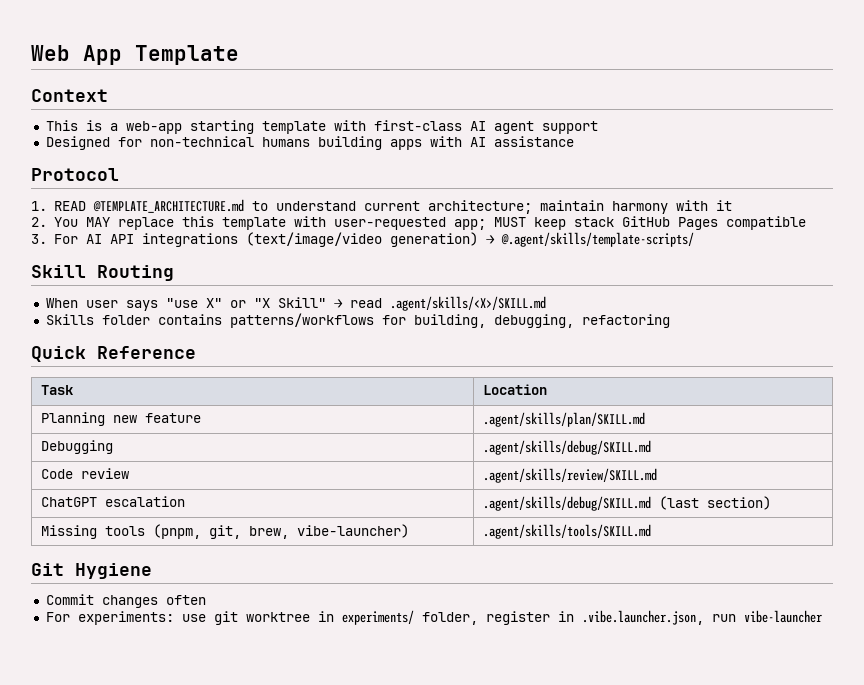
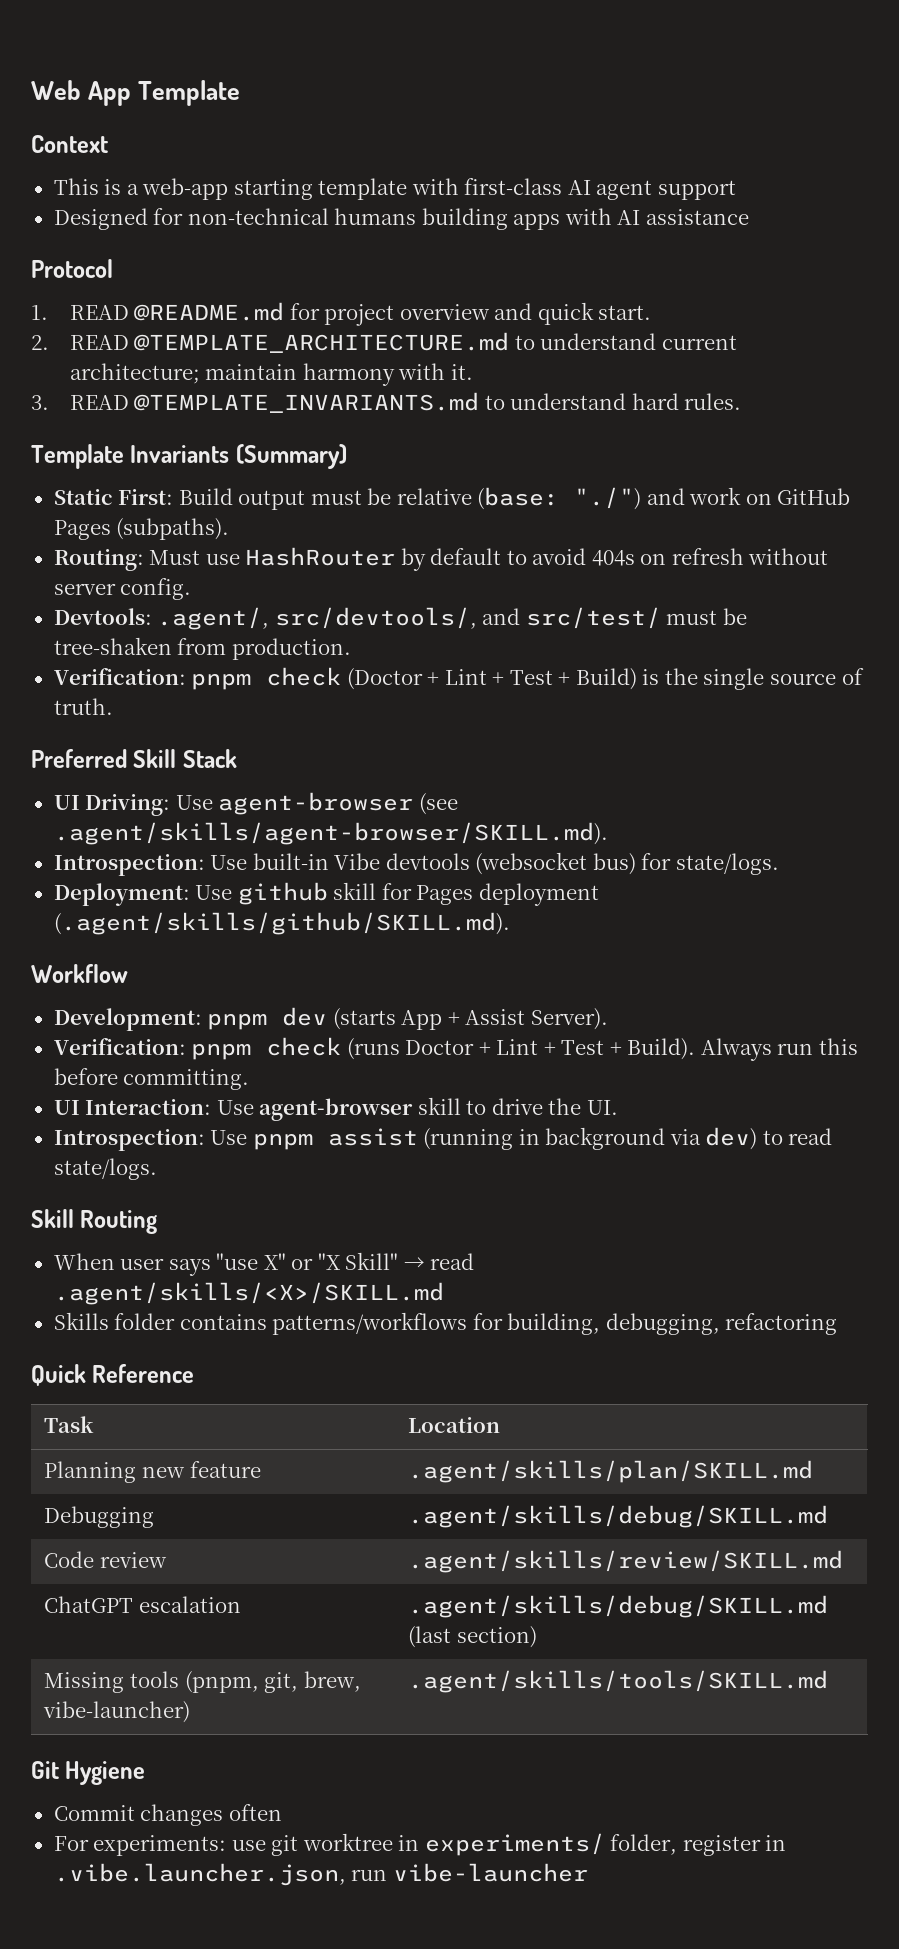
(86, 206) none -> [134,302,652,326] [31,335,129,350] @README.md for project overview and quick start. // 2. READ
[715,200,732,211] [31,216,806,230] [31,232,694,247] it // 2. You MAY replace this template with user-requested app; MUST keep stack GitHub Pages compatible // 3. For AI API integrations (text/image/video generation) → @.agent/skills/template-scripts/ -> [450,364,473,380] [31,392,742,413] [31,444,347,469] [53,487,851,510] [53,518,230,540] [53,547,829,571] [53,578,192,600] [53,607,747,630] [53,637,351,660] [53,667,864,690] [53,698,113,715] [31,749,237,768] [53,792,458,816] [53,822,608,845] [53,852,779,876] [53,882,599,906] [53,912,510,935] [31,964,128,983] [53,1007,608,1031] [53,1037,858,1061] [53,1068,250,1090] [53,1097,618,1121] [53,1127,833,1151] [53,1158,157,1180] it. // 3. READ @TEMPLATE_INVARIANTS.md to understand hard rules. // Template Invariants (Summary) // Static First: Build output must be relative (base: "./") and work on GitHub Pages (subpaths). // Routing: Must use HashRouter by default to avoid 404s on refresh without server config. // Devtools: .agent/, src/devtools/, and src/test/ must be tree-shaken from production. // Verification: pnpm check (Doctor + Lint + Test + Build) is the single source of truth. // Preferred Skill Stack // UI Driving: Use agent-browser (see .agent/skills/agent-browser/SKILL.md). // Introspection: Use built-in Vibe devtools (websocket bus) for state/logs. // Deployment: Use github skill for Pages deployment (.agent/skills/github/SKILL.md). // Workflow // Development: pnpm dev (starts App + Assist Server). // Verification: pnpm check (runs Doctor + Lint + Test + Build). Always run this before committing. // UI Interaction: Use agent-browser skill to drive the UI. // Introspection: Use pnpm assist (running in background via dev) to read state/logs.

